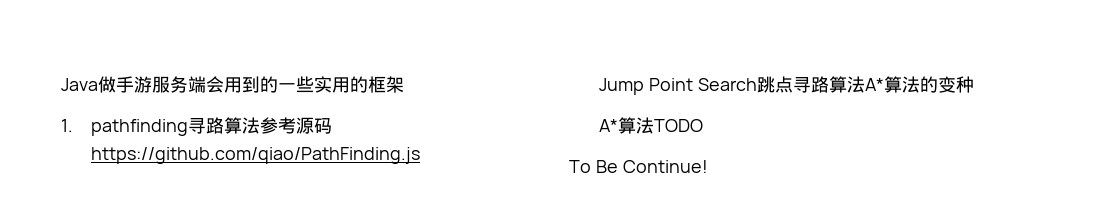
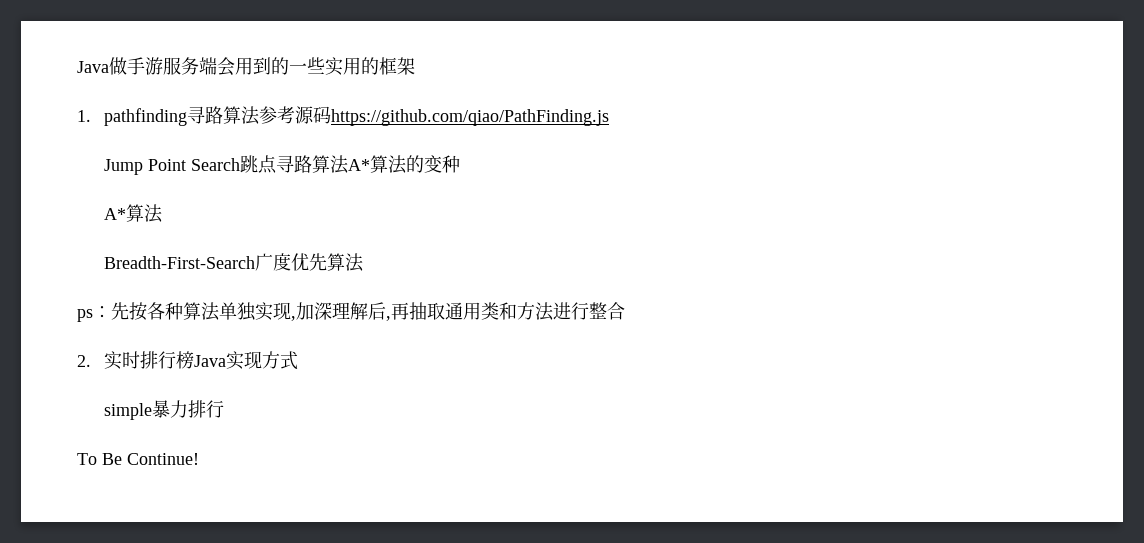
[654,119,704,132] TODO -> [104,253,365,272] [77,302,625,322] [77,351,299,370] [104,400,225,420] // Breadth-First-Search广度优先算法 // ps：先按各种算法单独实现,加深理解后,再抽取通用类和方法进行整合 // 2.实时排行榜Java实现方式 // simple暴力排行

